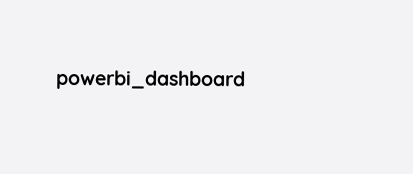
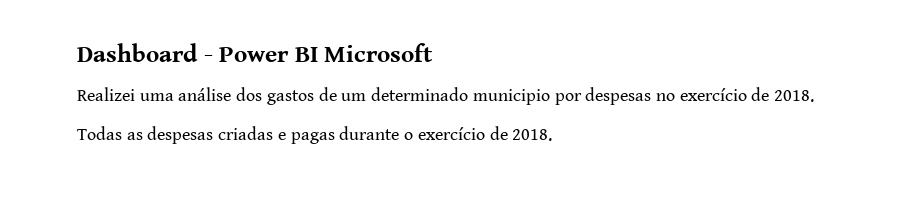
[55,69,246,91] powerbi_dashboard -> [77,43,434,62] [77,87,815,105] [77,126,553,144] Dashboard - Power BI Microsoft // Realizei uma análise dos gastos de um determinado municipio por despesas no exercício de 2018. // Todas as despesas criadas e pagas durante o exercício de 2018.

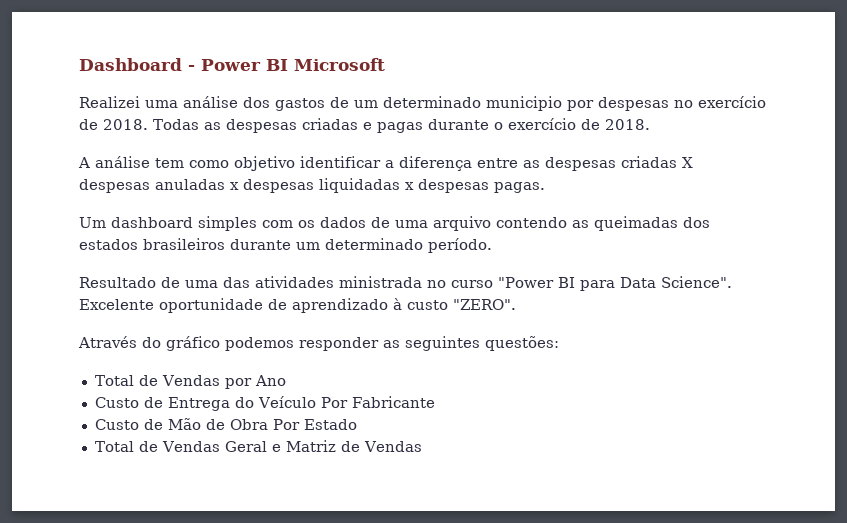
(815, 96) // -> (148, 124) none
(553, 135) none -> [78,156,693,171] [79,178,545,193] [79,216,710,231] [79,238,492,253] [79,276,732,291] [79,298,516,313] [78,336,559,351] [94,375,286,389] [94,396,435,411] [94,418,357,430] [94,440,422,452] // A análise tem como objetivo identificar a diferença entre as despesas criadas X despesas anuladas x despesas liquidadas x despesas pagas. // Um dashboard simples com os dados de uma arquivo contendo as queimadas dos estados brasileiros durante um determinado período. // Resultado de uma das atividades ministrada no curso "Power BI para Data Science". Excelente oportunidade de aprendizado à custo "ZERO". // Através do gráfico podemos responder as seguintes questões: // Total de Vendas por Ano // Custo de Entrega do Veículo Por Fabricante // Custo de Mão de Obra Por Estado // Total de Vendas Geral e Matriz de Vendas

